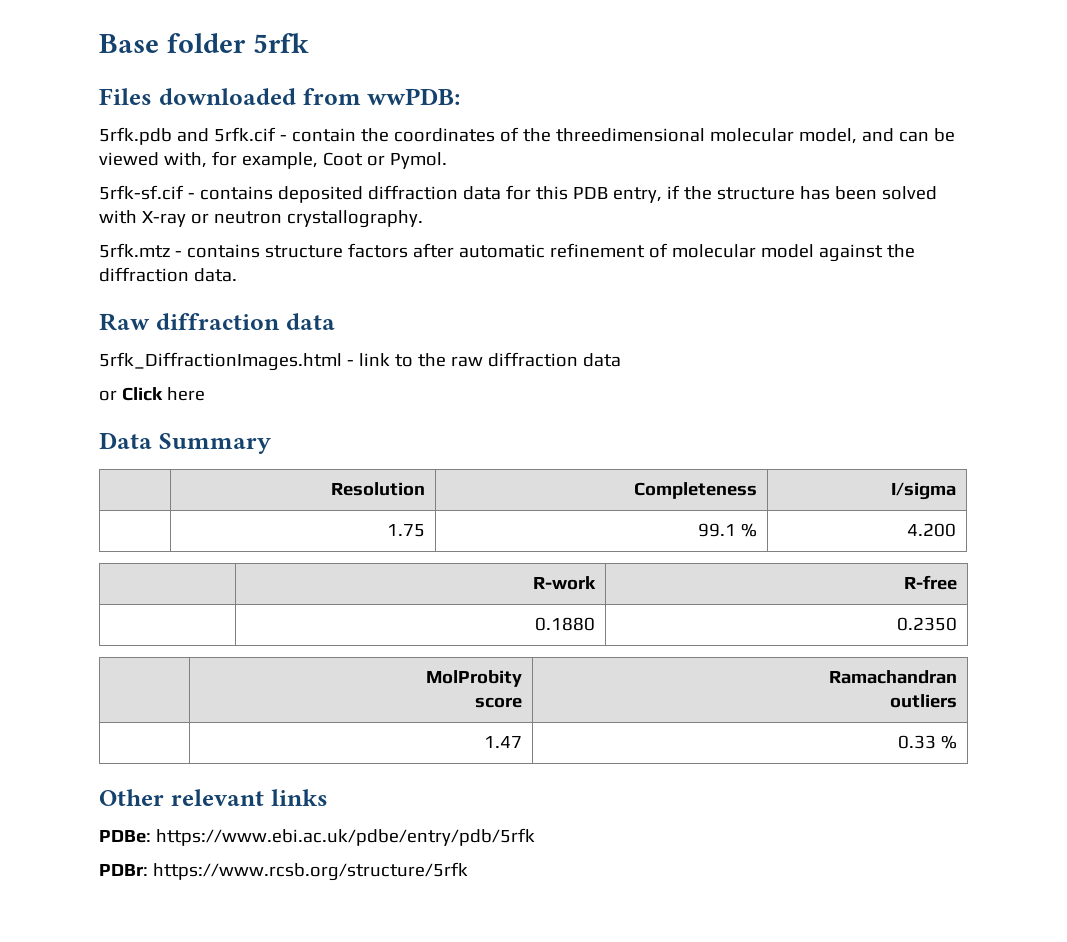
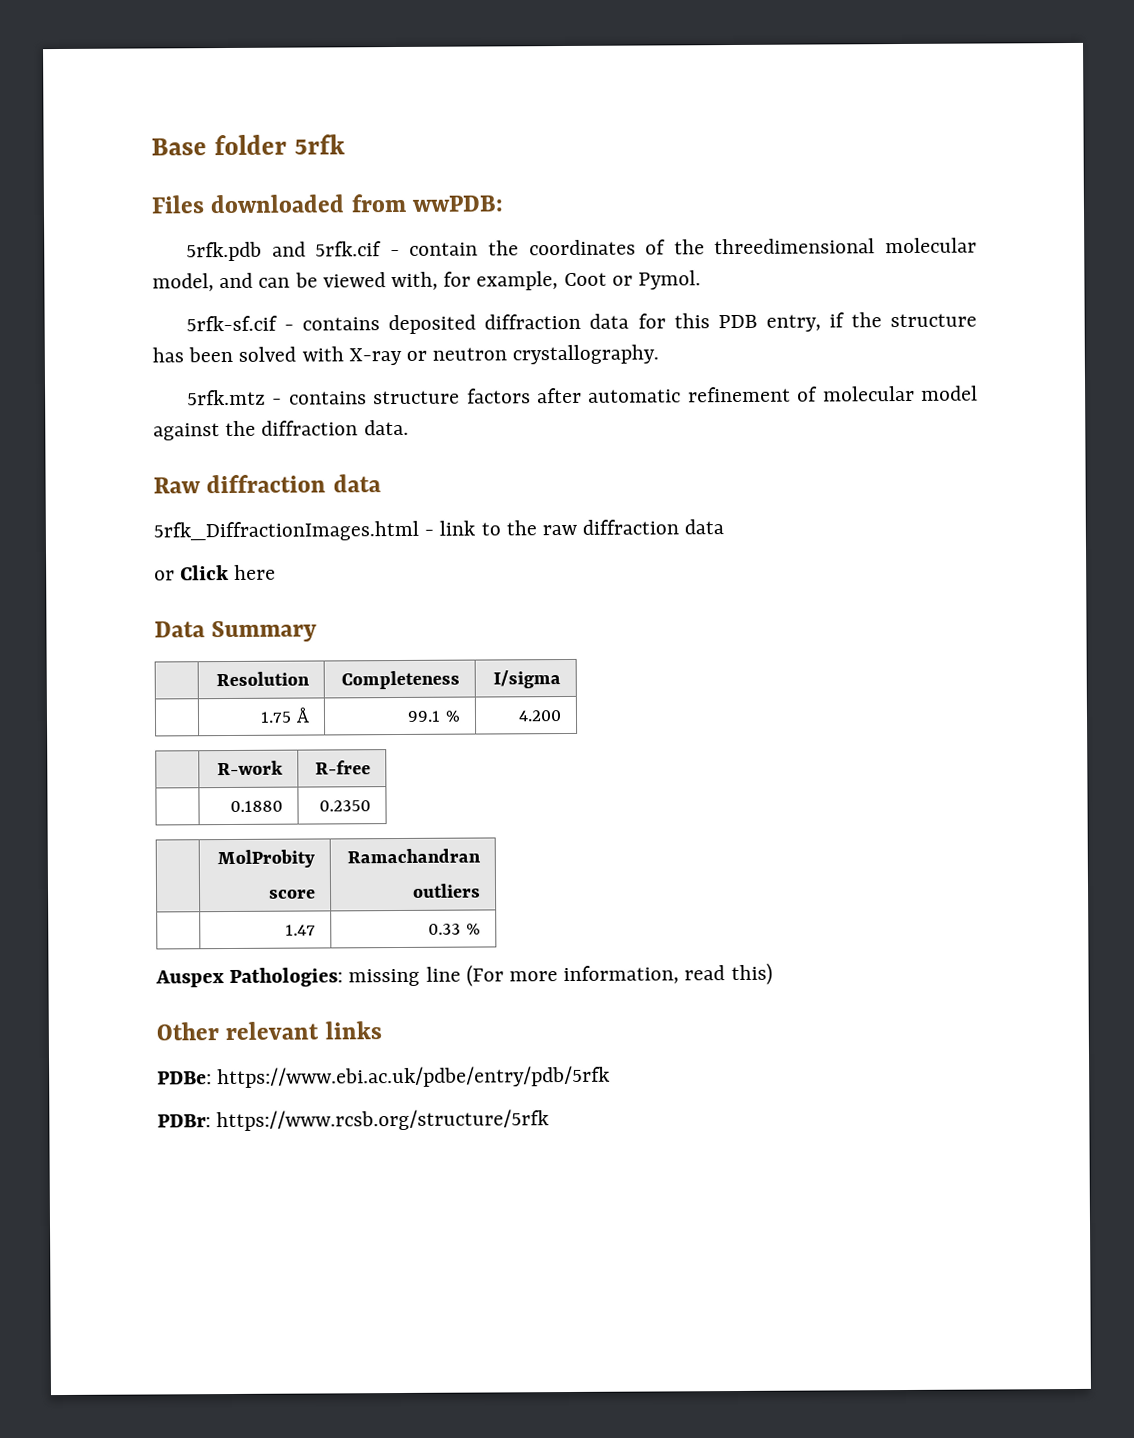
(425, 530) none -> [295,707,310,723] Å
(957, 742) none -> [155,962,773,988] // Auspex Pathologies: missing line (For more information, read this)

